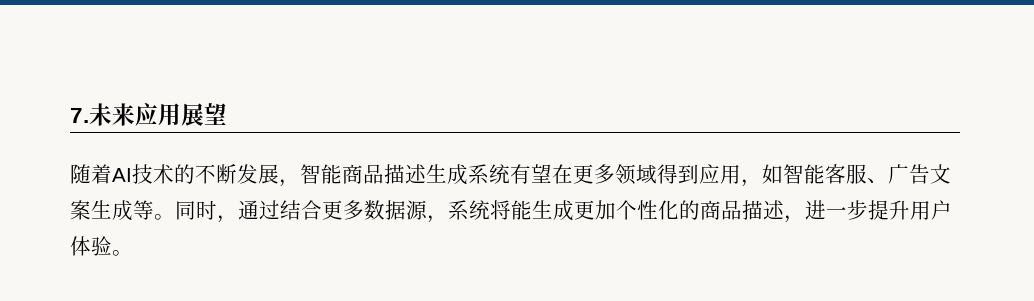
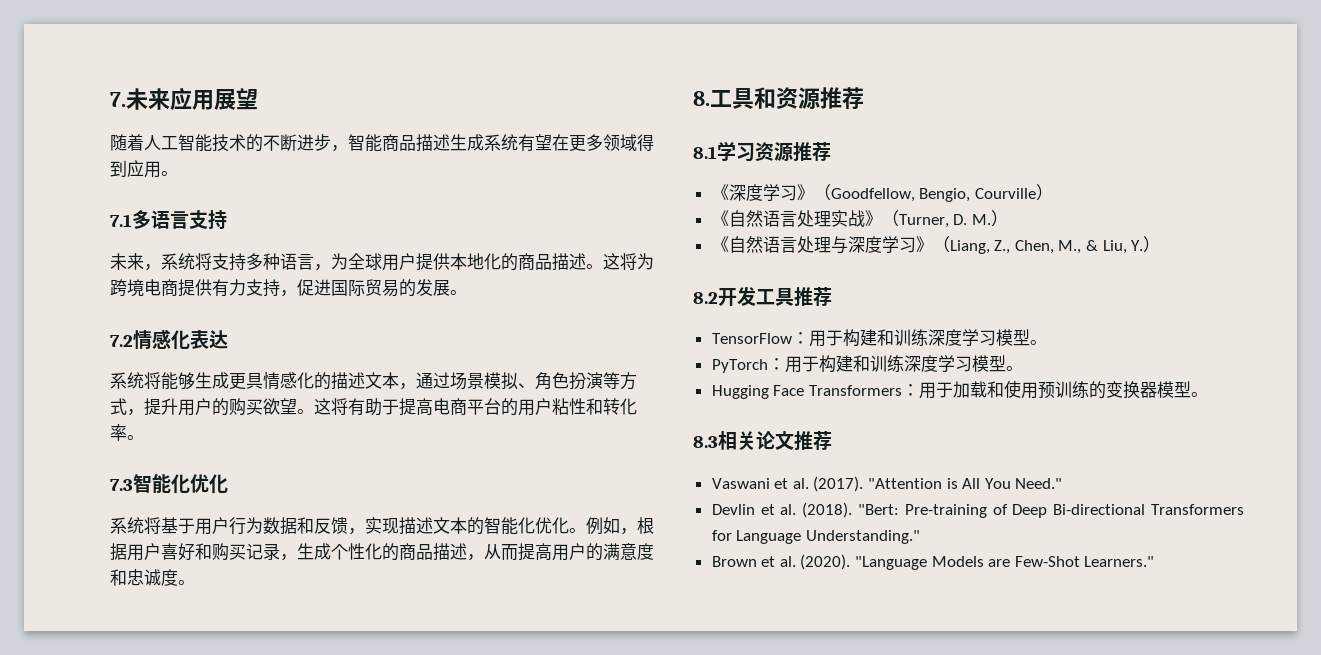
[112,168,132,182] AI -> [144,134,212,152] 人工智能
[237,164,279,184] 发展 -> [297,134,331,151] 进步
[741,164,951,187] [70,200,616,223] ，如智能客服、广告文案生成等。同时，通过结合更多数据源，系统将能生成更加 -> [161,171,178,176] [110,210,227,230] [110,253,654,271] [110,279,467,297] [110,329,228,350] [110,372,637,390] [110,398,637,416] [110,424,144,441] [110,474,228,494] [110,517,654,535] [110,543,331,561] 。 // 7.1多语言支持 // 未来，系统将支持多种语言，为全球用户提供本地化的商品描述。这将为跨境电商提供有力支持，促进国际贸易的发展。 // 7.2情感化表达 // 系统将能够生成更具情感化的描述文本，通过场景模拟、角色扮演等方式，提升用户的购买欲望。这将有助于提高电商平台的用户粘性和转化率。 // 7.3智能化优化 // 系统将基于用户行为数据和反馈，实现描述文本的智能化优化。例如，根据用户喜好和购买记录，生成
[805,200,952,220] [70,236,133,256] 进一步提升用户体验。 -> [484,543,654,561] [110,569,195,586] [693,87,864,110] [693,141,831,162] [711,184,1053,202] [711,210,1008,228] [711,236,1161,254] [693,286,832,306] [711,329,1047,347] [711,355,1023,373] [711,380,1208,399] [693,431,832,450] [711,476,1063,492] [711,502,1244,518] [711,530,920,544] [711,554,1155,570] 从而提高用户的满意度和忠诚度。 // 8.工具和资源推荐 // 8.1学习资源推荐 // 《深度学习》（Goodfellow, Bengio, Courville） // 《自然语言处理实战》（Turner, D. M.） // 《自然语言处理与深度学习》（Liang, Z., Chen, M., & Liu, Y.） // 8.2开发工具推荐 // TensorFlow：用于构建和训练深度学习模型。 // PyTorch：用于构建和训练深度学习模型。 // Hugging Face Transformers：用于加载和使用预训练的变换器模型。 // 8.3相关论文推荐 // Vaswani et al. (2017). "Attention is All You Need." // Devlin et al. (2018). "Bert: Pre-training of Deep Bi-directional Transformers for Language Understanding." // Brown et al. (2020). "Language Models are Few-Shot Learners."

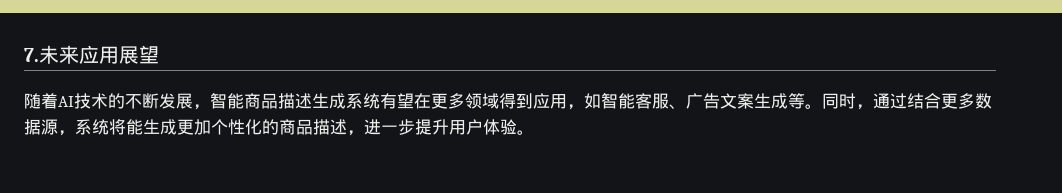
[144,134,212,152] 人工智能 -> [58,96,74,107] AI
[297,134,331,151] 进步 -> [159,93,193,109] 发展
[161,171,178,176] [110,210,227,230] [110,253,654,271] [110,279,467,297] [110,329,228,350] [110,372,637,390] [110,398,637,416] [110,424,144,441] [110,474,228,494] [110,517,654,535] [110,543,331,561] 。 // 7.1多语言支持 // 未来，系统将支持多种语言，为全球用户提供本地化的商品描述。这将为跨境电商提供有力支持，促进国际贸易的发展。 // 7.2情感化表达 // 系统将能够生成更具情感化的描述文本，通过场景模拟、角色扮演等方式，提升用户的购买欲望。这将有助于提高电商平台的用户粘性和转化率。 // 7.3智能化优化 // 系统将基于用户行为数据和反馈，实现描述文本的智能化优化。例如，根据用户喜好和购买记录，生成 -> [567,92,992,110] [24,119,211,136] ，如智能客服、广告文案生成等。同时，通过结合更多数据源，系统将能生成更加
[484,543,654,561] [110,569,195,586] [693,87,864,110] [693,141,831,162] [711,184,1053,202] [711,210,1008,228] [711,236,1161,254] [693,286,832,306] [711,329,1047,347] [711,355,1023,373] [711,380,1208,399] [693,431,832,450] [711,476,1063,492] [711,502,1244,518] [711,530,920,544] [711,554,1155,570] 从而提高用户的满意度和忠诚度。 // 8.工具和资源推荐 // 8.1学习资源推荐 // 《深度学习》（Goodfellow, Bengio, Courville） // 《自然语言处理实战》（Turner, D. M.） // 《自然语言处理与深度学习》（Liang, Z., Chen, M., & Liu, Y.） // 8.2开发工具推荐 // TensorFlow：用于构建和训练深度学习模型。 // PyTorch：用于构建和训练深度学习模型。 // Hugging Face Transformers：用于加载和使用预训练的变换器模型。 // 8.3相关论文推荐 // Vaswani et al. (2017). "Attention is All You Need." // Devlin et al. (2018). "Bert: Pre-training of Deep Bi-directional Transformers for Language Understanding." // Brown et al. (2020). "Language Models are Few-Shot Learners." -> [364,119,534,135] 进一步提升用户体验。

